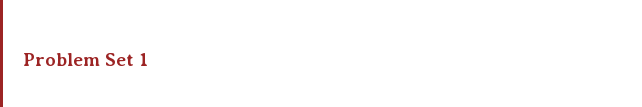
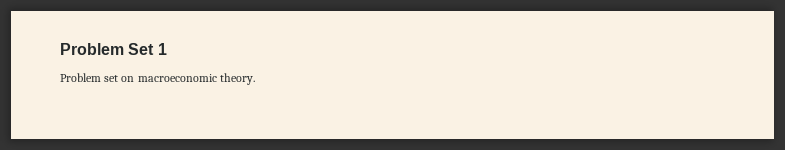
(149, 59) none -> [60,73,255,85] // Problem set on macroeconomic theory.

